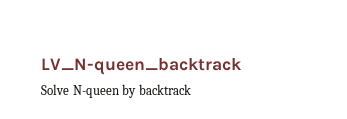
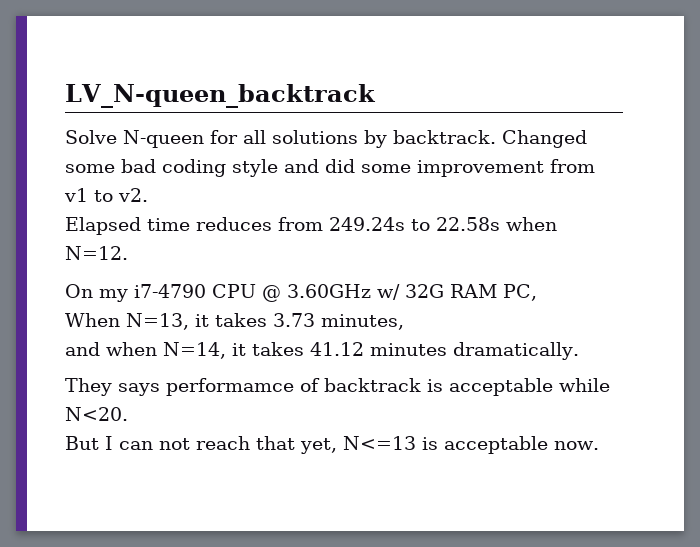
[122,84,191,98] by backtrack -> [210,130,587,148] [65,159,595,177] [64,188,148,202] [65,217,557,235] [65,246,128,260] [65,284,537,302] [65,313,404,330] [65,342,579,360] [65,378,610,396] [65,407,128,421] [65,436,599,454] for all solutions by backtrack. Changed some bad coding style and did some improvement from v1 to v2. // Elapsed time reduces from 249.24s to 22.58s when N=12. // On my i7-4790 CPU @ 3.60GHz w/ 32G RAM PC, // When N=13, it takes 3.73 minutes, // and when N=14, it takes 41.12 minutes dramatically. // They says performamce of backtrack is acceptable while N<20. // But I can not reach that yet, N<=13 is acceptable now.

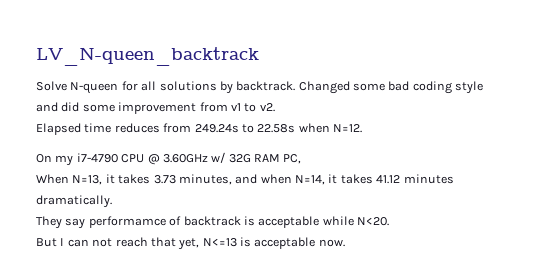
(404, 322) // -> (232, 179) none
[118,383,160,396] says -> [65,218,86,229] say

